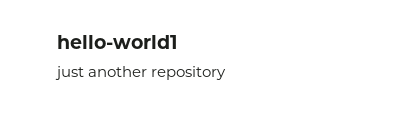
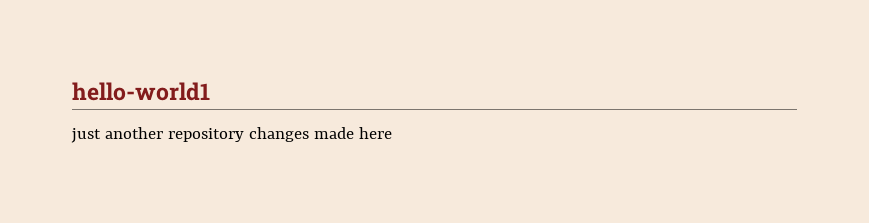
(227, 73) none -> [248,127,392,142] changes made here

